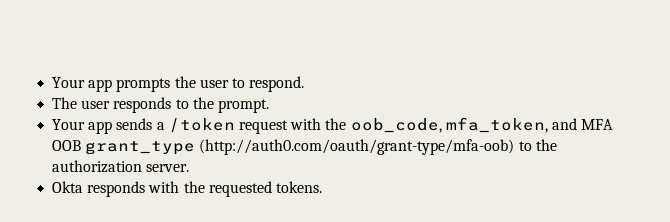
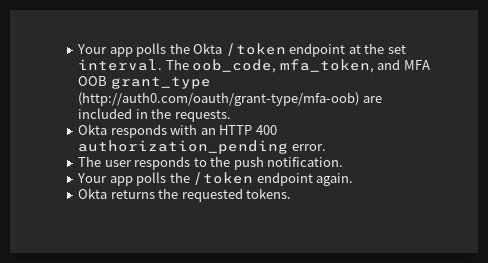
[52,76,305,92] [52,97,269,113] [52,118,347,134] Your app prompts the user to respond. // The user responds to the prompt. // Your app sends a /token request with the -> [77,43,406,57] [78,59,189,71] Your app polls the Okta /token endpoint at the set interval. The
[518,139,557,151] [52,160,190,173] [52,181,180,197] to the authorization server. // Okta responds with -> [362,96,382,103] [78,108,231,122] [78,124,277,138] [78,140,326,154] [78,156,344,170] [77,172,354,186] [78,188,155,199] are included in the requests. // Okta responds with an HTTP 400 authorization_pending error. // The user responds to the push notification. // Your app polls the /token endpoint again. // Okta returns

